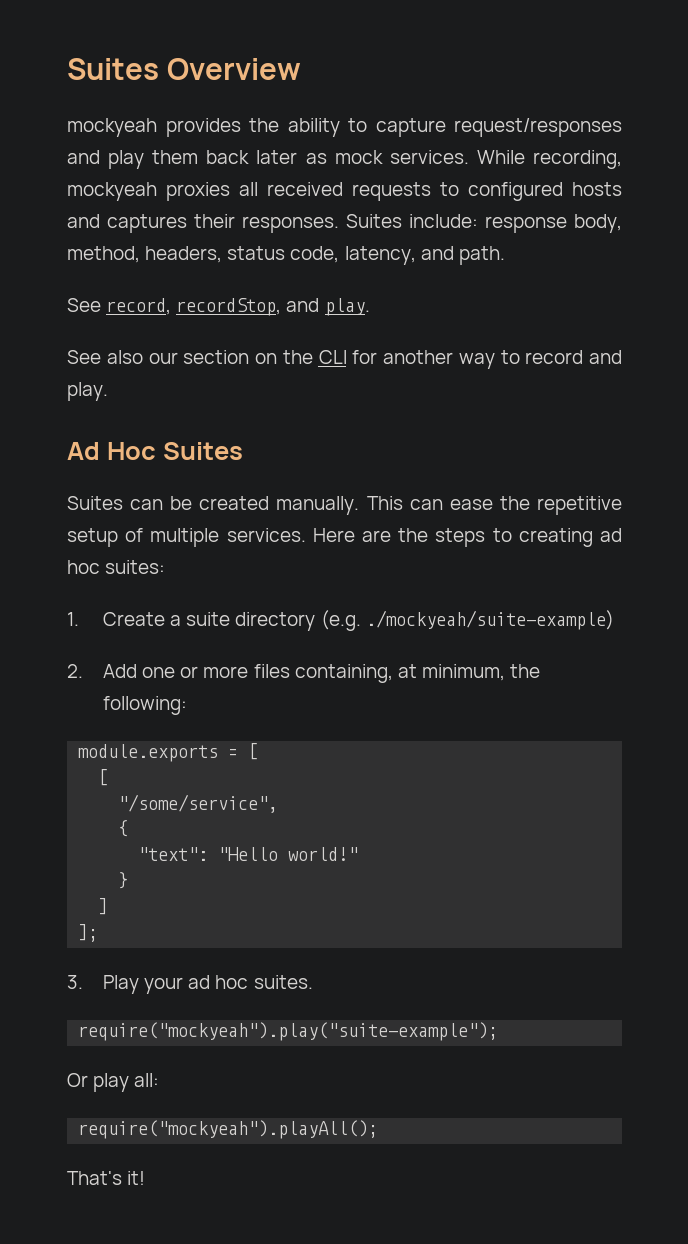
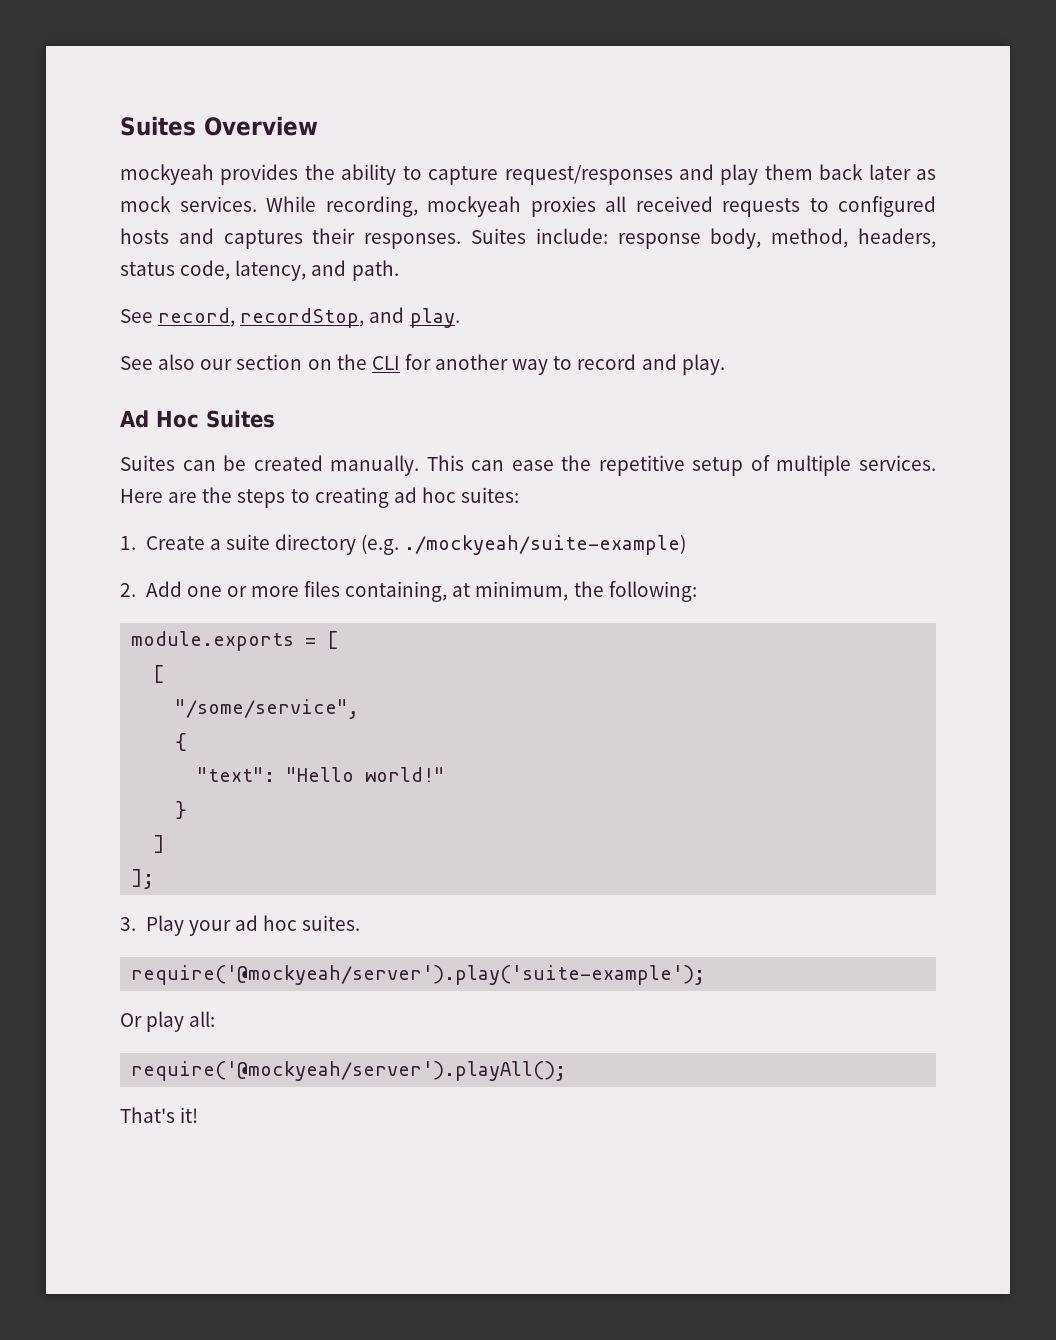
[78,1022,499,1041] require("mockyeah").play("suite-example"); -> [131,965,706,985] require('@mockyeah/server').play('suite-example');
[78,1120,379,1139] require("mockyeah").playAll(); -> [131,1061,567,1081] require('@mockyeah/server').playAll();

